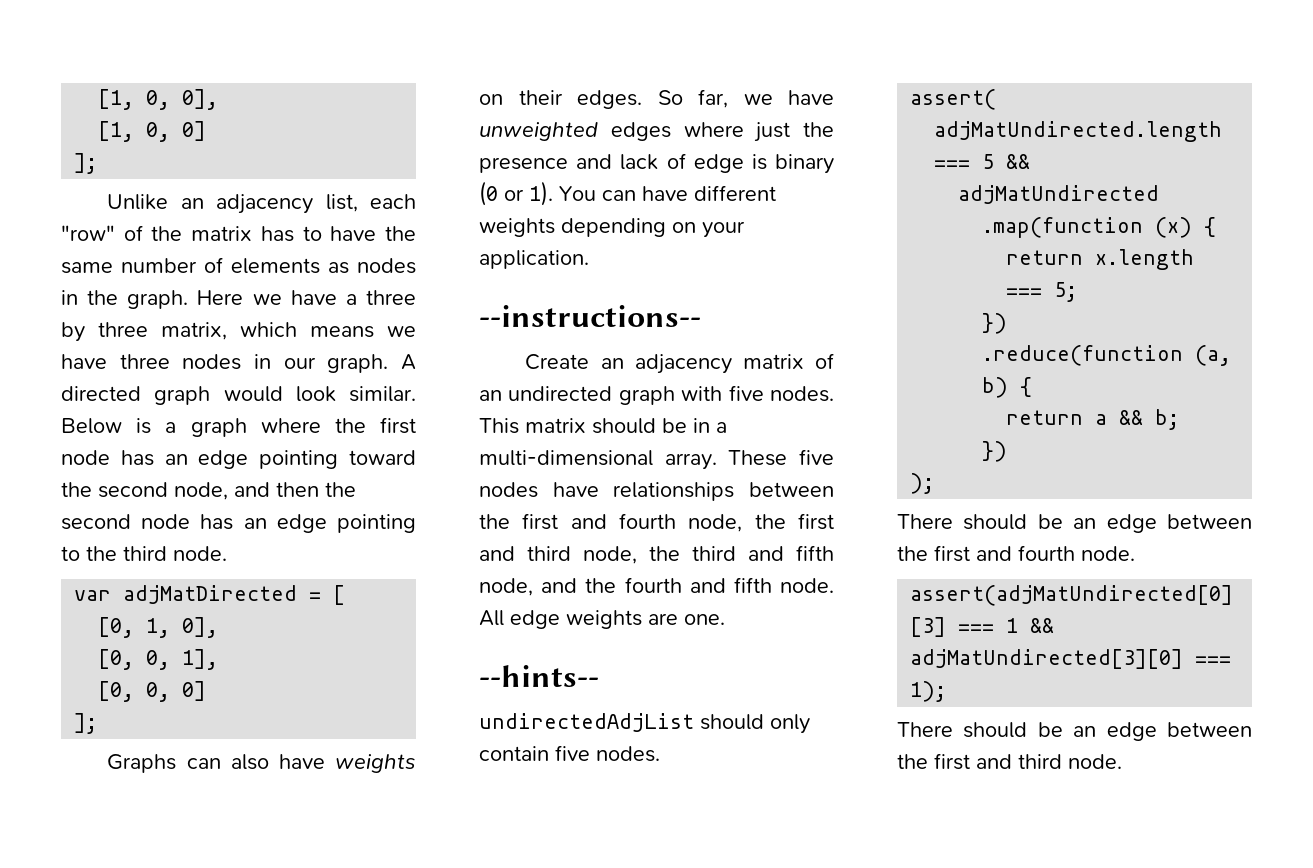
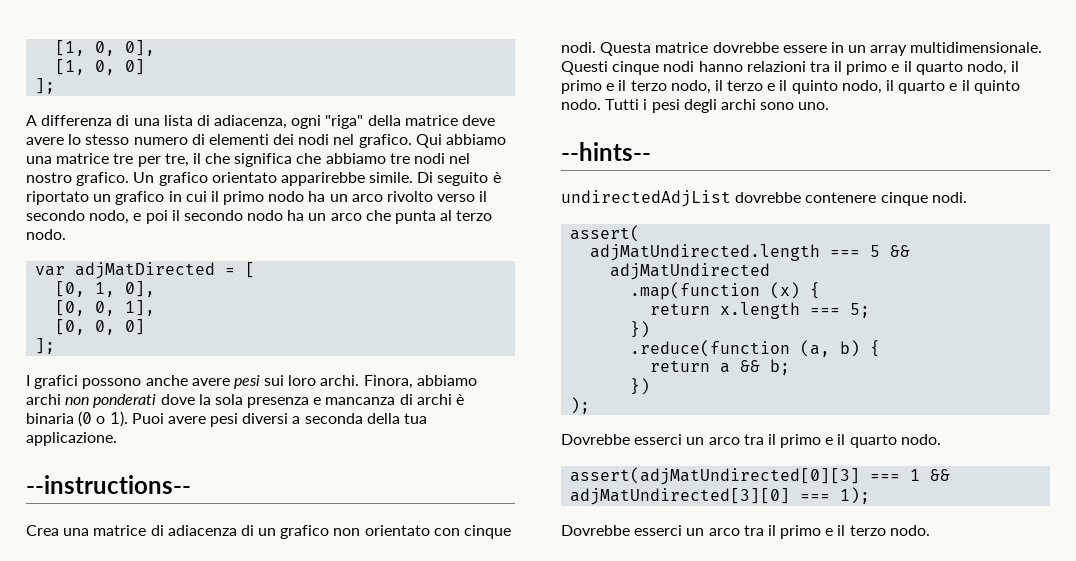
[107,194,416,214] [61,225,417,242] [61,257,416,274] [61,290,416,309] [61,322,416,342] [61,354,416,373] [61,386,416,405] [61,417,416,437] [61,450,417,469] [61,482,356,500] [61,514,416,533] [61,546,227,561] Unlike an adjacency list, each "row" of the matrix has to have the same number of elements as nodes in the graph. Here we have a three by three matrix, which means we have three nodes in our graph. A directed graph would look similar. Below is a graph where the first node has an edge pointing toward the second node, and then the second node has an edge pointing to the third node. -> [26,115,496,129] [26,134,507,148] [26,153,471,167] [26,172,501,186] [26,191,488,205] [26,210,493,224] [26,229,66,240] A differenza di una lista di adiacenza, ogni "riga" della matrice deve avere lo stesso numero di elementi dei nodi nel grafico. Qui abbiamo una matrice tre per tre, il che significa che abbiamo tre nodi nel nostro grafico. Un grafico orientato apparirebbe simile. Di seguito è riportato un grafico in cui il primo nodo ha un arco rivolto verso il secondo nodo, e poi il secondo nodo ha un arco che punta al terzo nodo.
[107,754,416,773] [479,89,834,109] [479,122,834,142] [479,153,834,174] [479,181,776,206] [479,218,745,238] [479,250,589,269] [479,305,701,327] [525,353,834,374] [479,385,834,405] [479,418,727,434] [479,449,834,470] [479,482,834,501] [479,513,834,532] [479,545,834,564] [479,577,834,596] [479,610,725,629] [479,665,599,687] [479,713,810,734] [479,745,660,762] Graphs can also have weights on their edges. So far, we have unweighted edges where just the presence and lack of edge is binary (0 or 1). You can have different weights depending on your application. // --instructions-- // Create an adjacency matrix of an undirected graph with five nodes. This matrix should be in a multi-dimensional array. These five nodes have relationships between the first and fourth node, the first and third node, the third and fifth node, and the fourth and fifth node. All edge weights are one. // --hints-- // undirectedAdjList should only contain five nodes. -> [26,375,477,389] [26,394,465,408] [26,411,428,427] [26,432,117,446] [26,475,191,494] [26,525,512,539] [561,42,1043,56] [561,61,1020,75] [561,80,1020,94] [561,99,830,113] [561,142,651,161] [561,190,967,207] I grafici possono anche avere pesi sui loro archi. Finora, abbiamo archi non ponderati dove la sola presenza e mancanza di archi è binaria (0 o 1). Puoi avere pesi diversi a seconda della tua applicazione. // --instructions-- // Crea una matrice di adiacenza di un grafico non orientato con cinque nodi. Questa matrice dovrebbe essere in un array multidimensionale. Questi cinque nodi hanno relazioni tra il primo e il quarto nodo, il primo e il terzo nodo, il terzo e il quinto nodo, il quarto e il quinto nodo. Tutti i pesi degli archi sono uno. // --hints-- // undirectedAdjList dovrebbe contenere cinque nodi.
[897,514,1252,533] [897,545,1135,562] There should be an edge between the first and fourth node. -> [561,434,941,448] Dovrebbe esserci un arco tra il primo e il quarto nodo.
[897,722,1252,741] [897,753,1122,770] There should be an edge between the first and third node. -> [561,525,930,539] Dovrebbe esserci un arco tra il primo e il terzo nodo.

